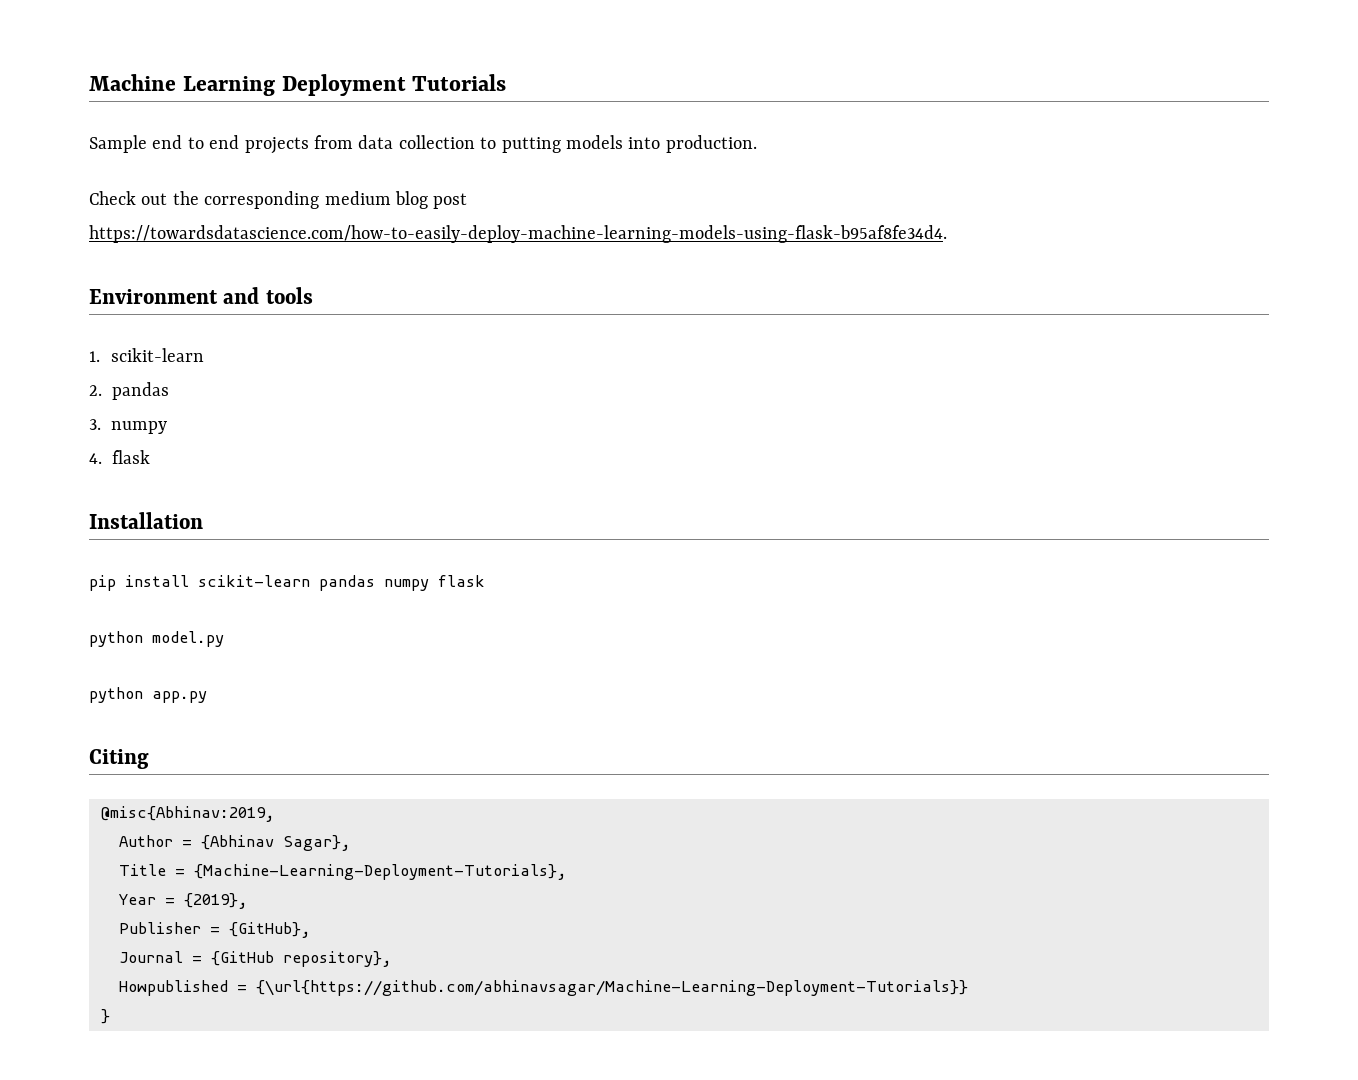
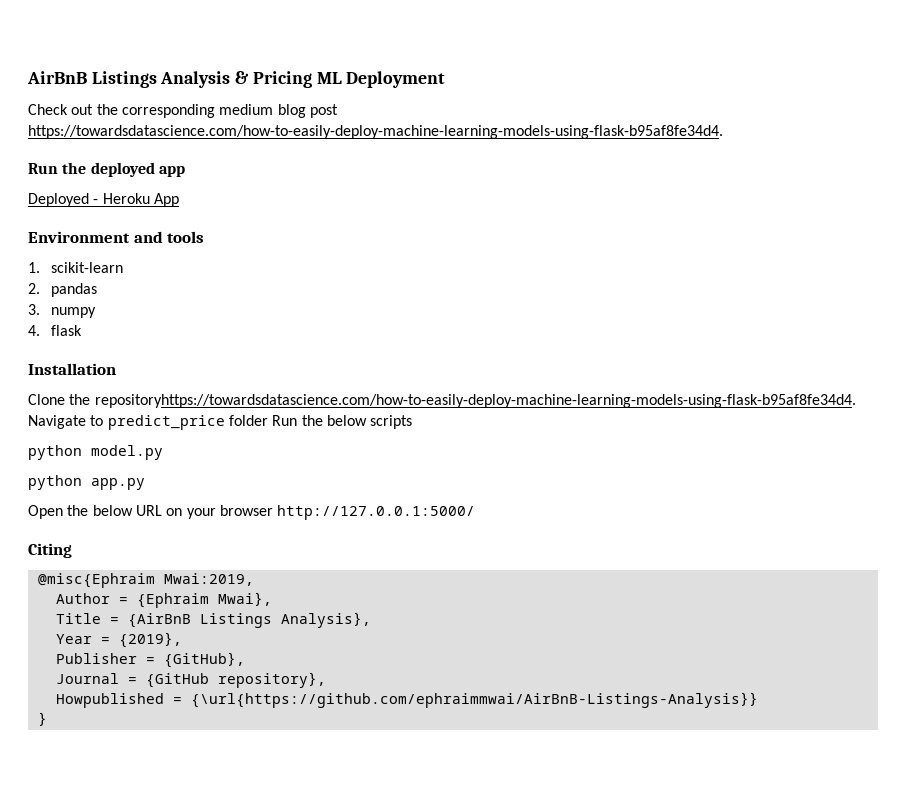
[89,74,507,96] [89,135,757,154] Machine Learning Deployment Tutorials // Sample end to end projects from data collection to putting models into production. -> [27,71,446,88] AirBnB Listings Analysis & Pricing ML Deployment
(947, 234) none -> [28,162,185,177] [28,193,179,207] // Run the deployed app // Deployed - Heroku App
[89,575,485,591] [89,631,224,647] [89,687,207,703] pip install scikit-learn pandas numpy flask // python model.py // python app.py -> [28,394,856,408] [28,415,413,430] [28,445,163,460] [28,475,145,490] [28,505,476,520] Clone the repositoryhttps://towardsdatascience.com/how-to-easily-deploy-machine-learning-models-using-flask-b95af8fe34d4. Navigate to predict_price folder Run the below scripts // python model.py // python app.py // Open the below URL on your browser http://127.0.0.1:5000/
[101,806,275,822] @misc{Abhinav:2019, -> [37,573,254,588] @misc{Ephraim Mwai:2019,
[201,835,351,851] {Abhinav Sagar}, -> [136,592,272,608] {Ephraim Mwai},
[194,864,567,880] {Machine-Learning-Deployment-Tutorials}, -> [127,612,371,628] {AirBnB Listings Analysis},
[256,980,968,996] {\url{https://github.com/abhinavsagar/Machine-Learning-Deployment-Tutorials}} -> [190,692,758,708] {\url{https://github.com/ephraimmwai/AirBnB-Listings-Analysis}}

